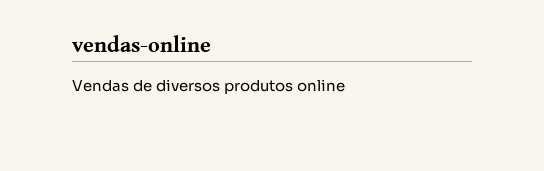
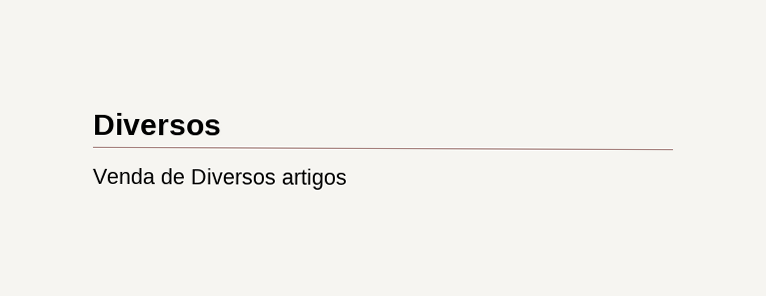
[72,35,211,52] [72,79,346,94] vendas-online // Vendas de diversos produtos online -> [93,112,222,136] [92,167,347,190] Diversos // Venda de Diversos artigos

